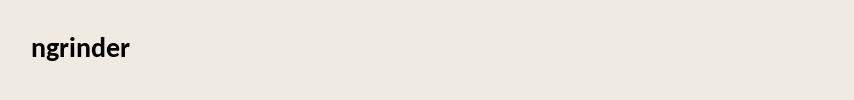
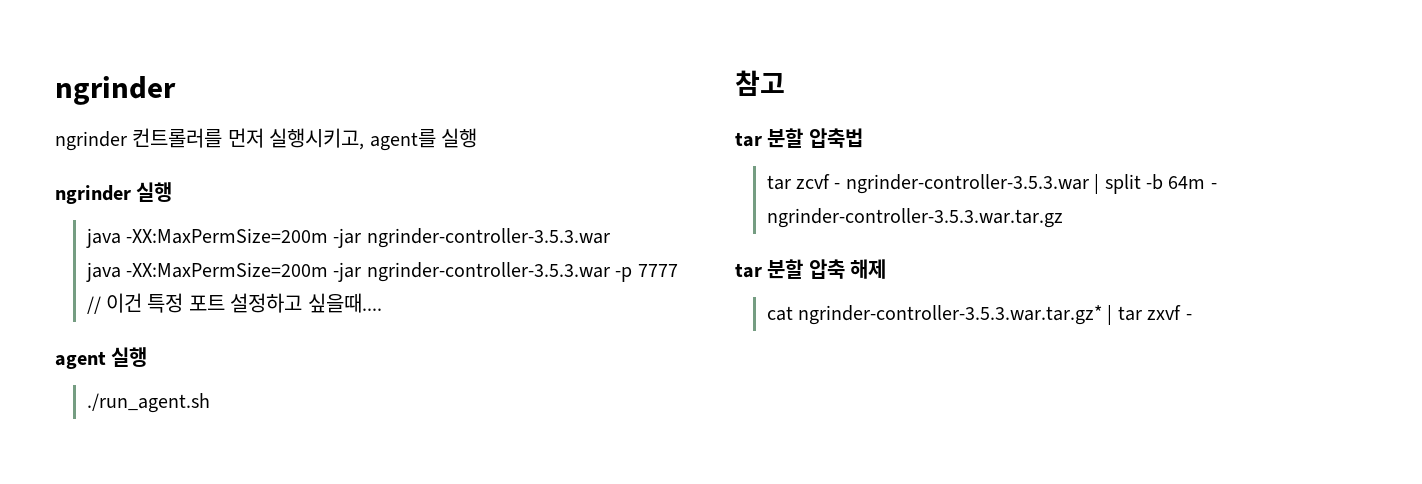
[31,37,130,61] ngrinder -> [55,76,176,105] [55,128,477,151] [55,182,173,204] [85,228,610,248] [85,262,678,282] [86,293,382,314] [55,347,148,369] [86,393,210,413] [735,70,785,96] [735,128,863,148] [766,174,1217,194] [766,208,1063,228] [735,259,887,279] [766,305,1192,325] ngrinder // ngrinder 컨트롤러를 먼저 실행시키고, agent를 실행 // ngrinder 실행 // java -XX:MaxPermSize=200m -jar ngrinder-controller-3.5.3.war // java -XX:MaxPermSize=200m -jar ngrinder-controller-3.5.3.war -p 7777 // 이건 특정 포트 설정하고 싶을때.... // agent 실행 // ./run_agent.sh // 참고 // tar 분할 압축법 // tar zcvf - ngrinder-controller-3.5.3.war | split -b 64m - ngrinder-controller-3.5.3.war.tar.gz // tar 분할 압축 해제 // cat ngrinder-controller-3.5.3.war.tar.gz* | tar zxvf -

